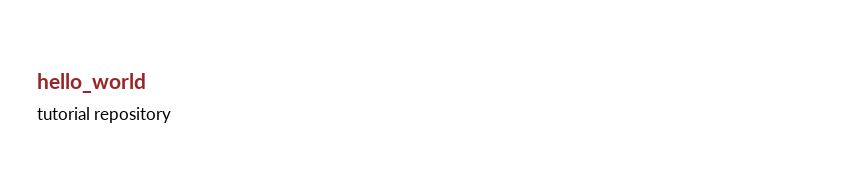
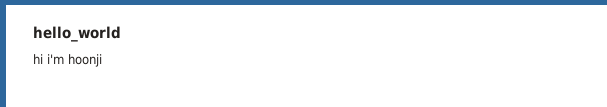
[37,107,172,123] tutorial repository -> [33,54,102,67] hi i'm hoonji

